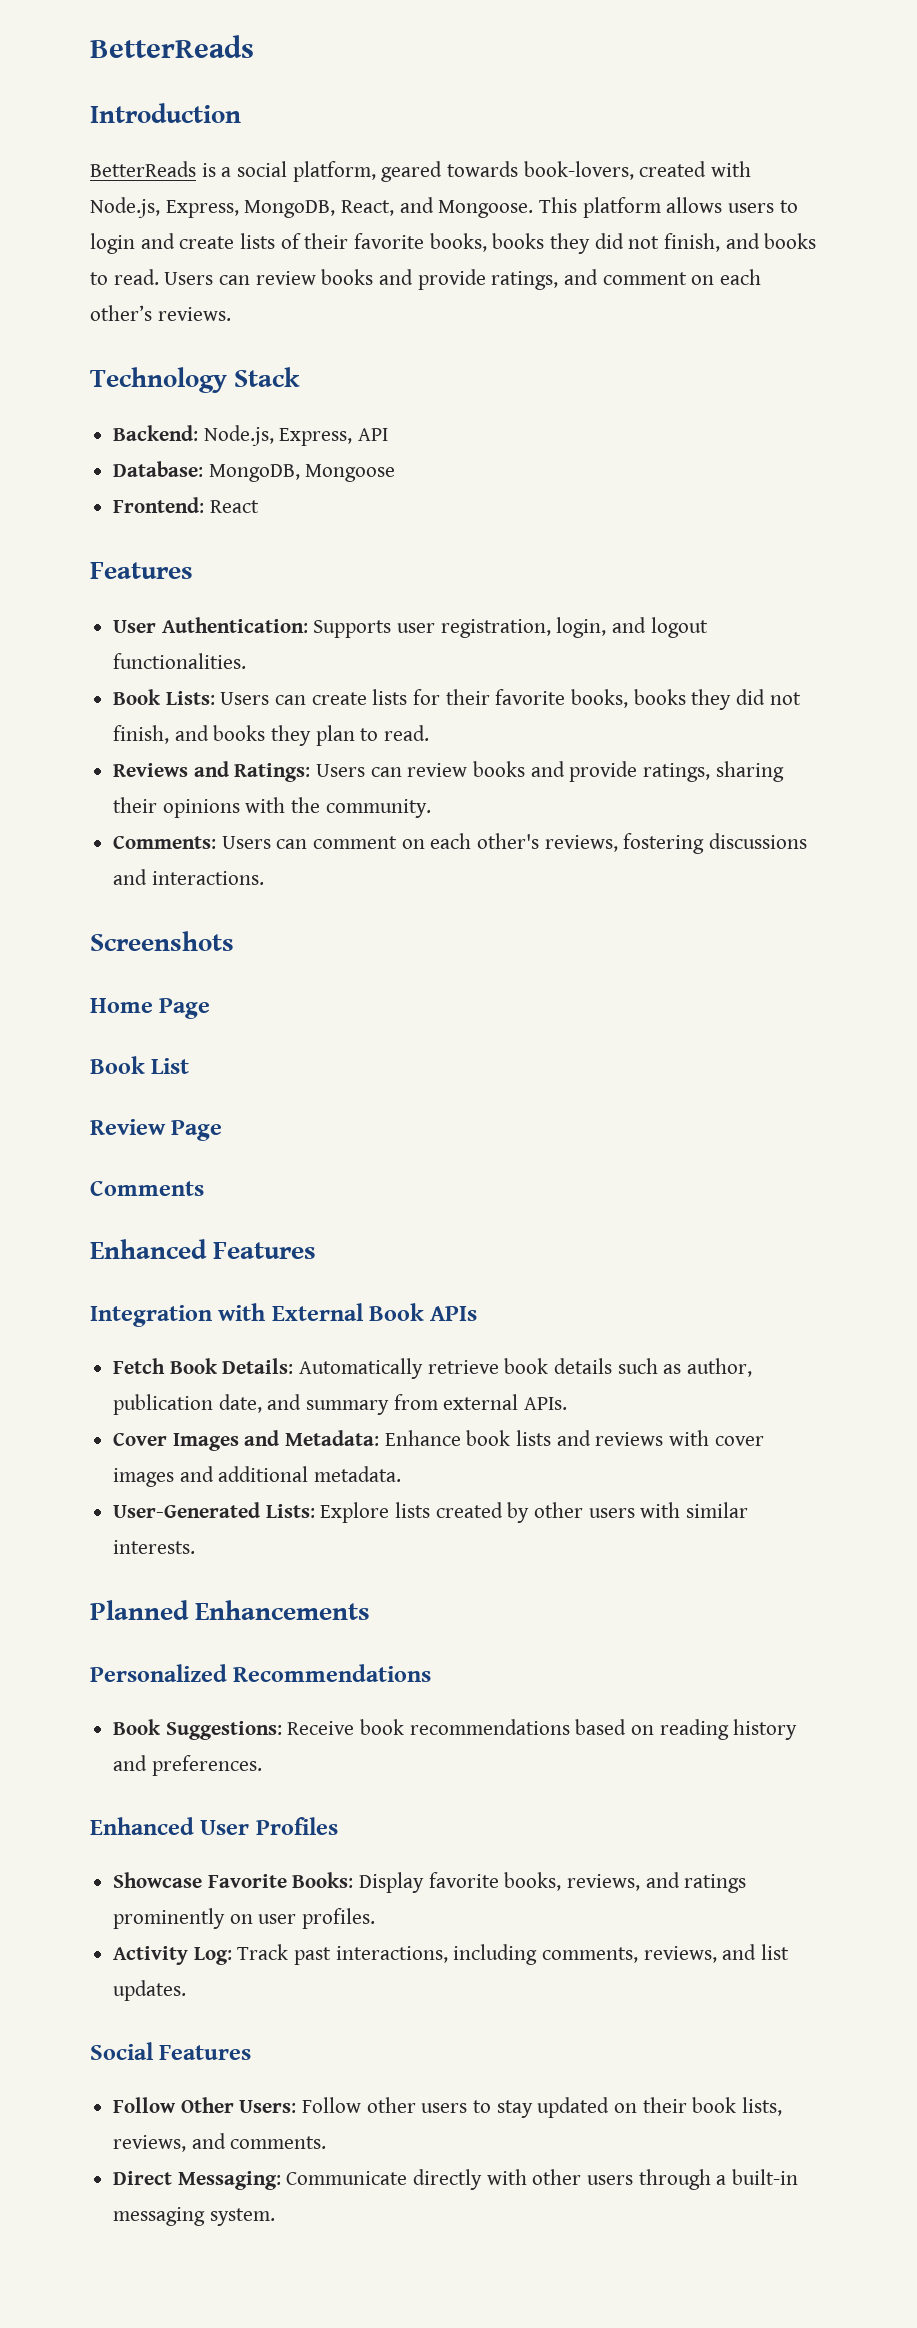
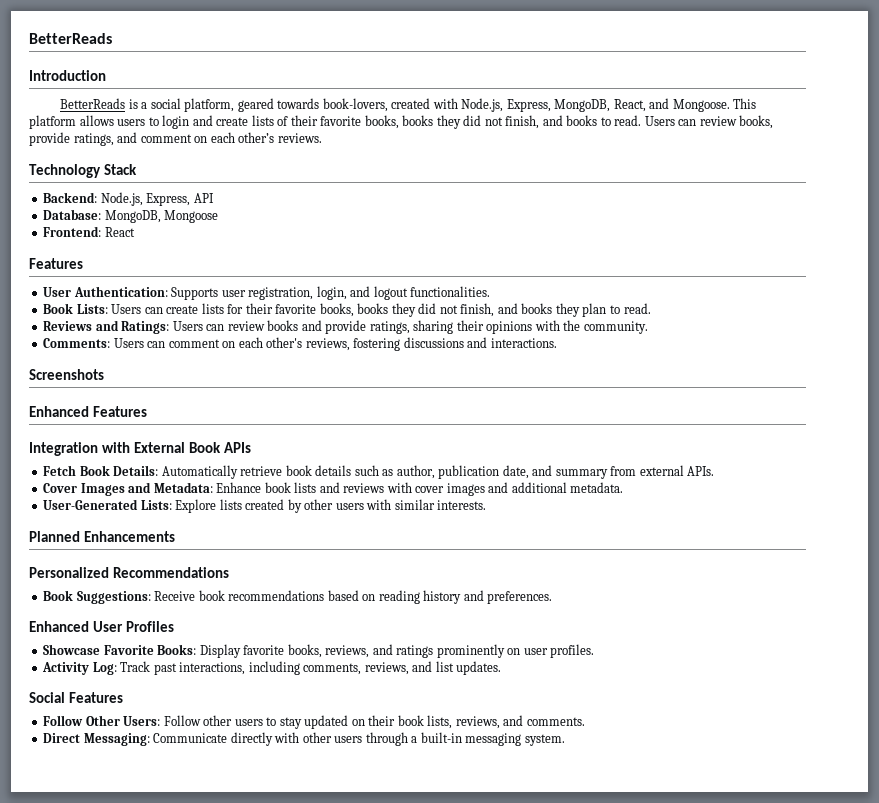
[321,269,414,285] books and -> [739,115,774,129] books,
[90,998,211,1019] [90,1056,190,1074] [90,1119,223,1141] [90,1181,204,1196] // Home Page // Book List // Review Page // Comments -> (104, 374) none

